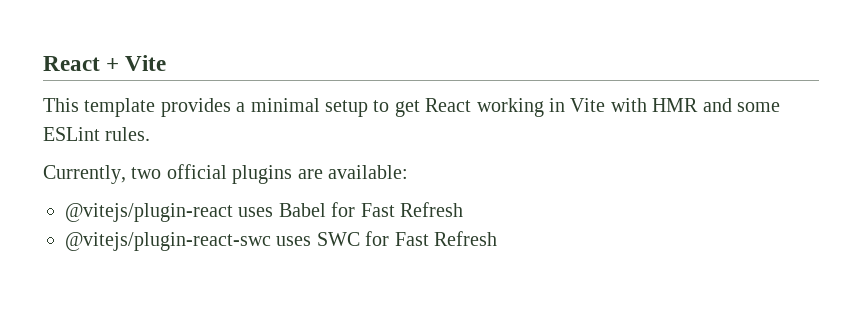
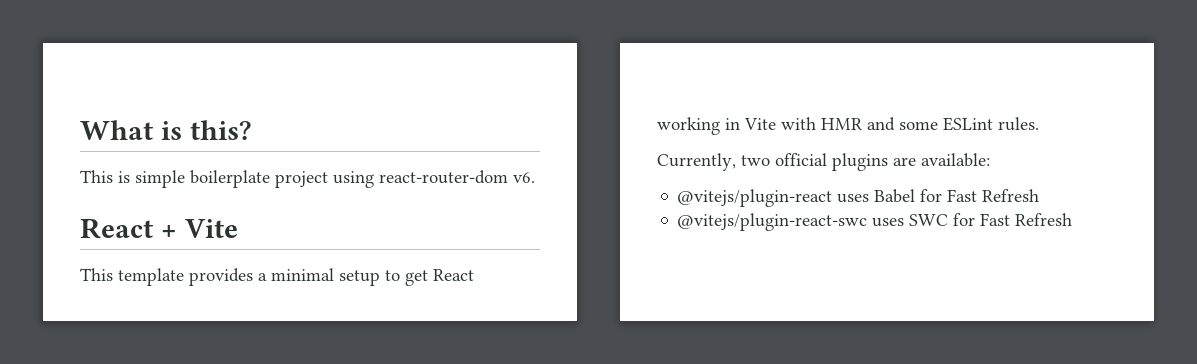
(43, 63) none -> [80,120,251,140] [80,170,535,188] What is this? // This is simple boilerplate project using react-router-dom v6. //

